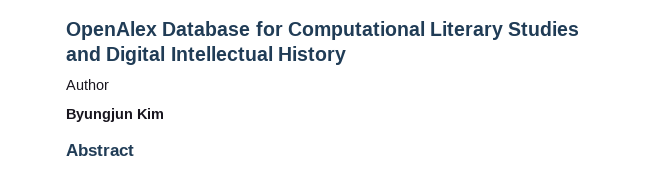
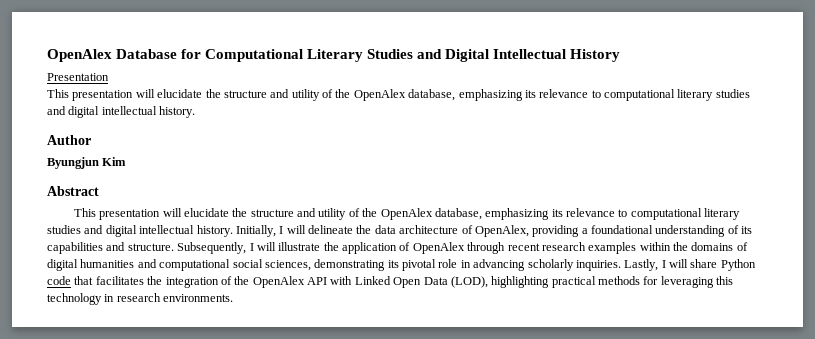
[66,79,109,90] [66,108,164,122] [66,144,134,156] Author // Byungjun Kim // Abstract -> [47,73,109,81] [47,89,750,101] [47,106,196,118] [47,135,91,145] [47,157,127,169] [47,186,99,196] [73,208,741,220] [47,225,753,237] [47,242,748,254] [47,259,756,271] [47,276,734,288] [47,293,234,305] Presentation // This presentation will elucidate the structure and utility of the OpenAlex database, emphasizing its relevance to computational literary studies and digital intellectual history. // Author // Byungjun Kim // Abstract // This presentation will elucidate the structure and utility of the OpenAlex database, emphasizing its relevance to computational literary studies and digital intellectual history. Initially, I will delineate the data architecture of OpenAlex, providing a foundational understanding of its capabilities and structure. Subsequently, I will illustrate the application of OpenAlex through recent research examples within the domains of digital humanities and computational social sciences, demonstrating its pivotal role in advancing scholarly inquiries. Lastly, I will share Python code that facilitates the integration of the OpenAlex API with Linked Open Data (LOD), highlighting practical methods for leveraging this technology in research environments.

